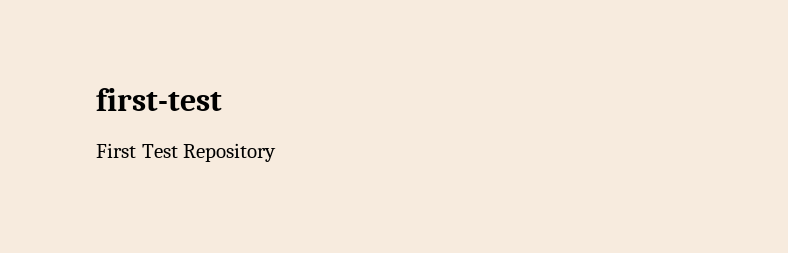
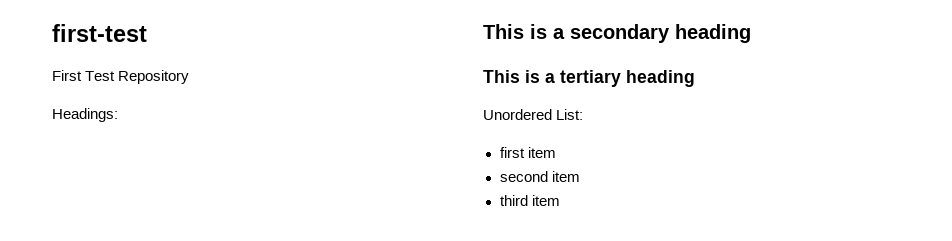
(277, 152) none -> [52,108,118,122] [483,24,751,43] [483,70,695,87] [483,109,584,120] [499,147,556,158] [499,171,580,182] [499,195,560,206] // Headings: // This is a secondary heading // This is a tertiary heading // Unordered List: // first item // second item // third item

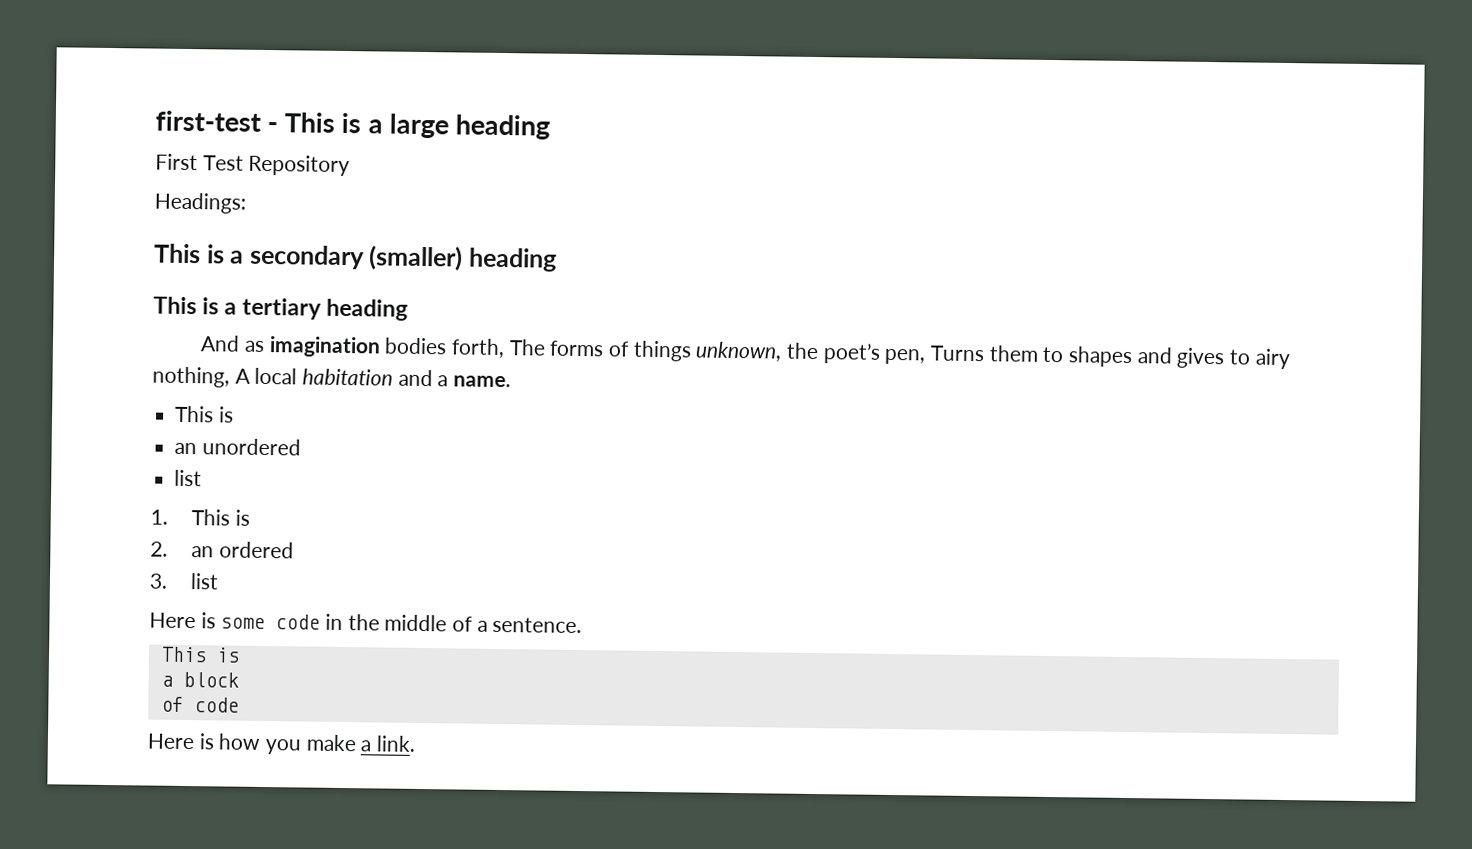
(147, 33) none -> [267,112,550,140] - This is a large heading
(670, 33) none -> [368,245,464,271] (smaller)
[483,109,584,120] [499,147,556,158] [499,171,580,182] [499,195,560,206] Unordered List: // first item // second item // third item -> [200,335,1291,370] [152,366,512,388] [174,405,234,423] [174,438,301,456] [174,469,203,487] [150,509,251,526] [150,541,295,559] [149,573,220,590] [149,612,583,634] [160,646,240,663] [160,671,239,688] [160,696,239,713] [147,733,417,755] And as imagination bodies forth, The forms of things unknown, the poet’s pen, Turns them to shapes and gives to airy nothing, A local habitation and a name. // This is // an unordered // list // 1. This is // 2. an ordered // 3. list // Here is some code in the middle of a sentence. // This is // a block // of code // Here is how you make a link.

